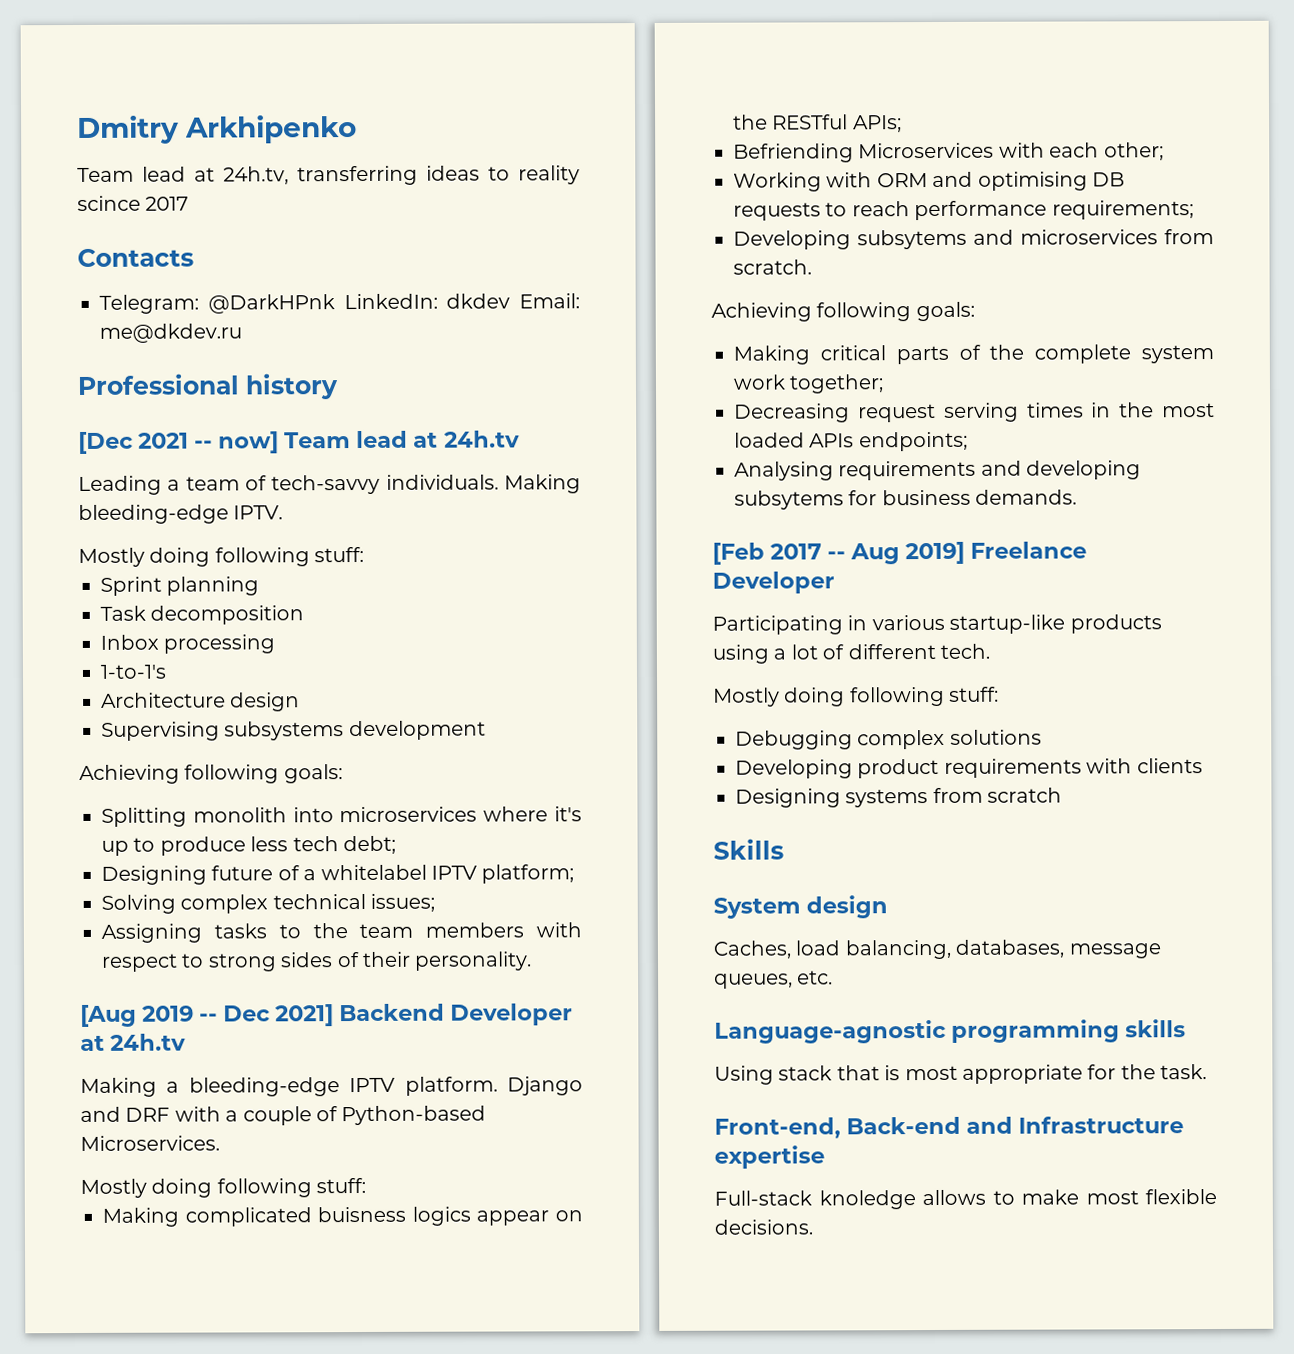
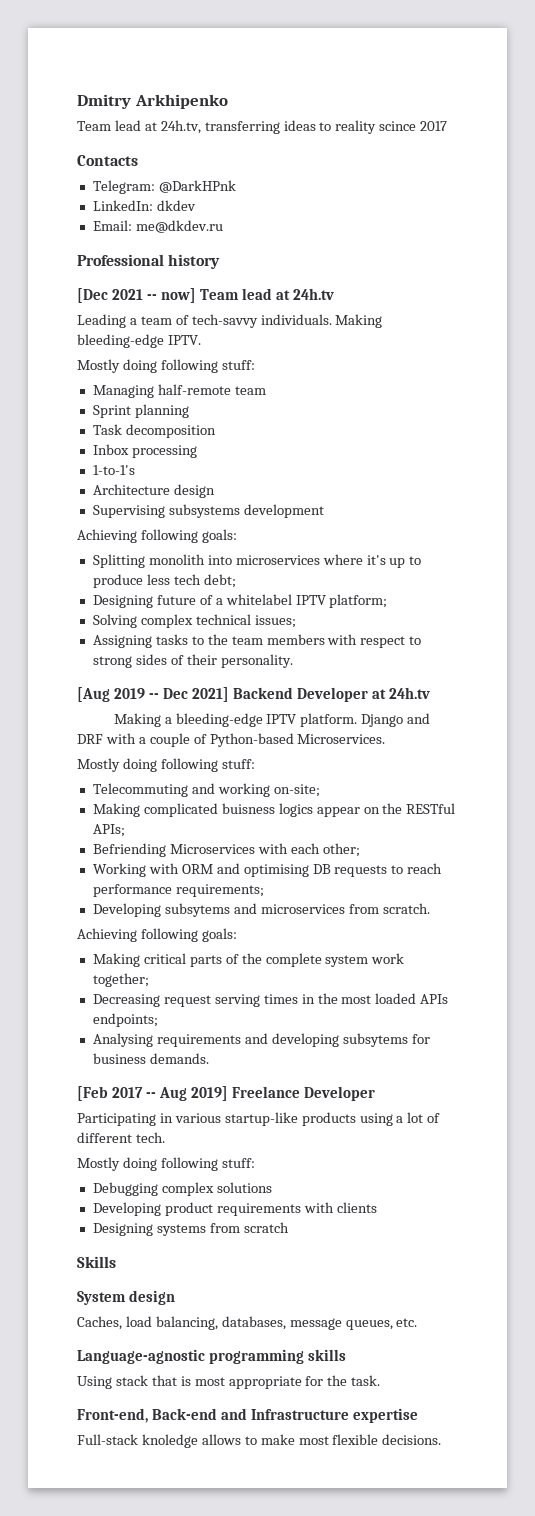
(335, 304) none -> (236, 186) //
(511, 301) none -> (196, 205) //
(365, 554) none -> [92,384,266,398] // Managing half-remote team
(367, 1185) none -> [92,783,320,797] // Telecommuting and working on-site;

